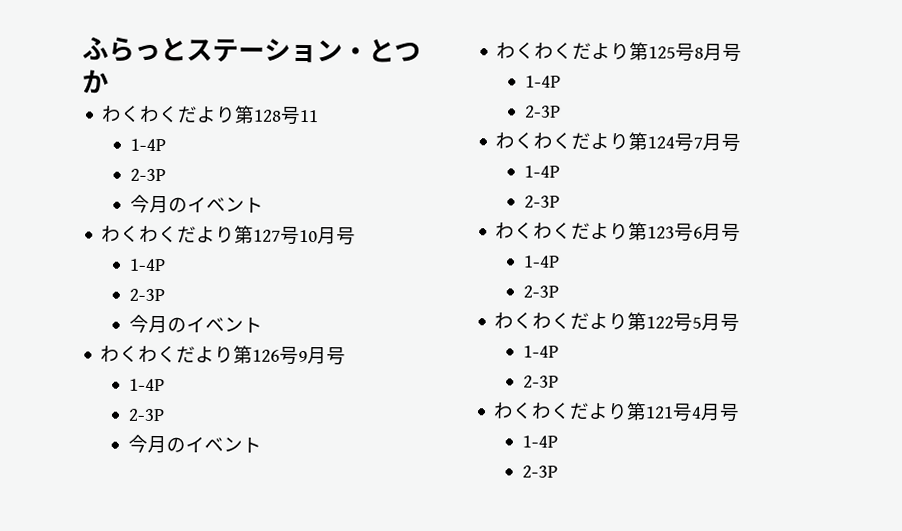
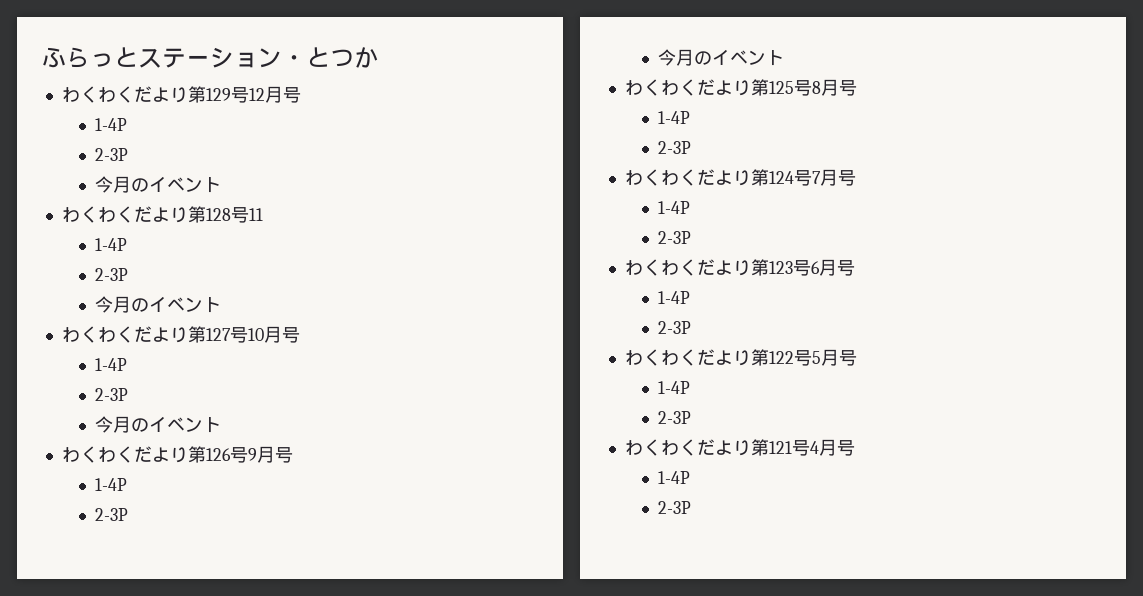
(109, 81) none -> [61,86,301,103] [95,118,128,131] [95,148,129,161] [95,176,222,193] // わくわくだより第129号12月号 // 1-4P // 2-3P // 今月のイベント

